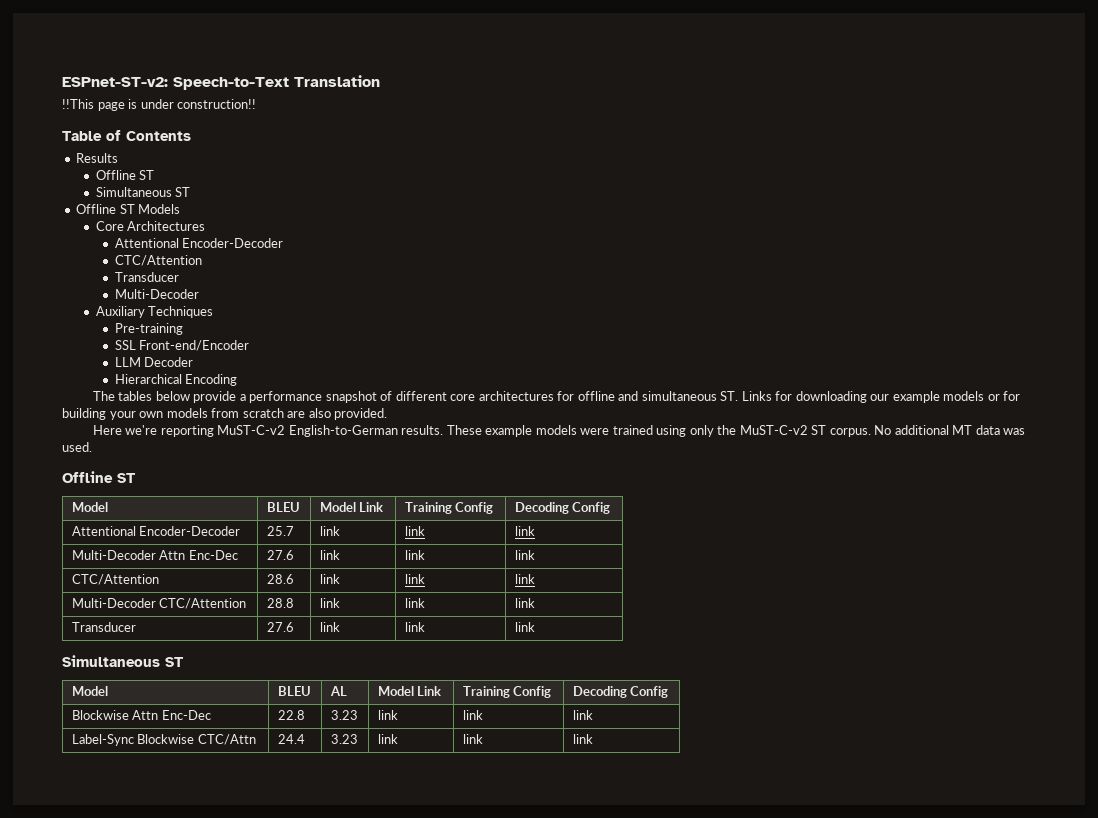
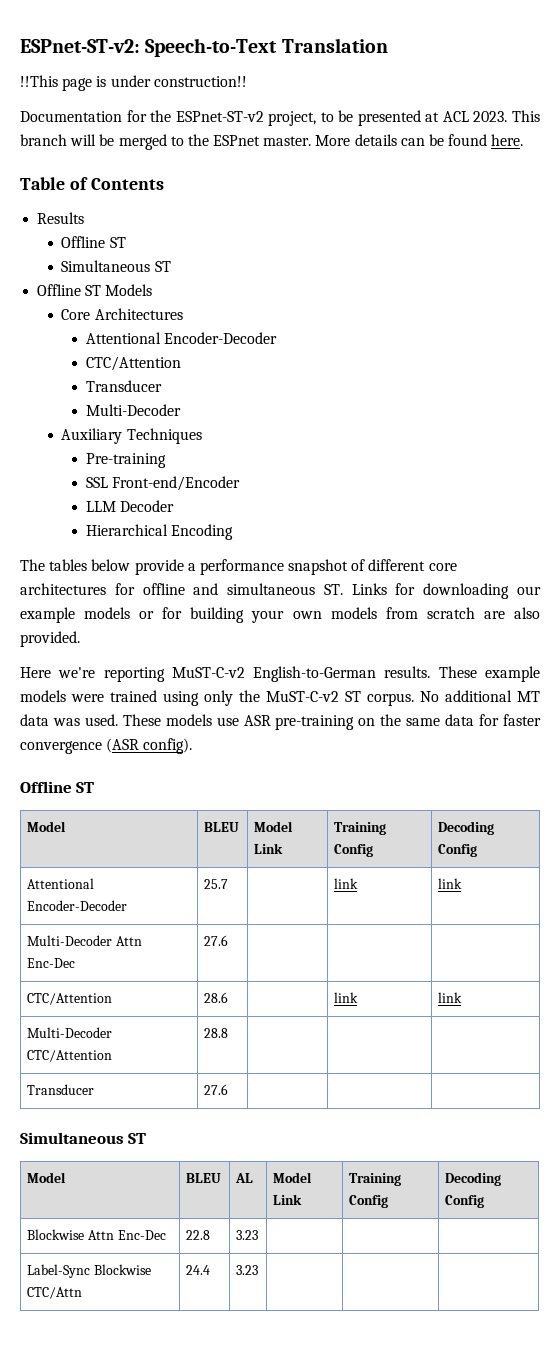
(257, 104) none -> [20,110,540,126] [20,134,524,150] // Documentation for the ESPnet-ST-v2 project, to be presented at ACL 2023. This branch will be merged to the ESPnet master. More details can be found here.
(92, 447) none -> [122,714,541,730] [20,738,193,754] These models use ASR pre-training on the same data for faster convergence (ASR config).
[319,526,340,536] link -> (229, 884) none
[319,550,340,560] [404,550,425,560] [514,550,535,560] link | link | link -> (229, 940) | |
[319,574,340,584] link -> (229, 997) none
[319,598,340,608] [404,598,425,608] [514,598,535,608] link | link | link -> (229, 1033) | |
[319,622,340,632] [404,622,425,632] [514,622,535,632] link | link | link -> (229, 1089) | |
[377,710,398,720] [462,710,483,720] [572,710,593,720] link | link | link -> (259, 1235) | |
[377,734,398,744] [462,734,483,744] [572,734,593,744] link | link | link -> (259, 1270) | |

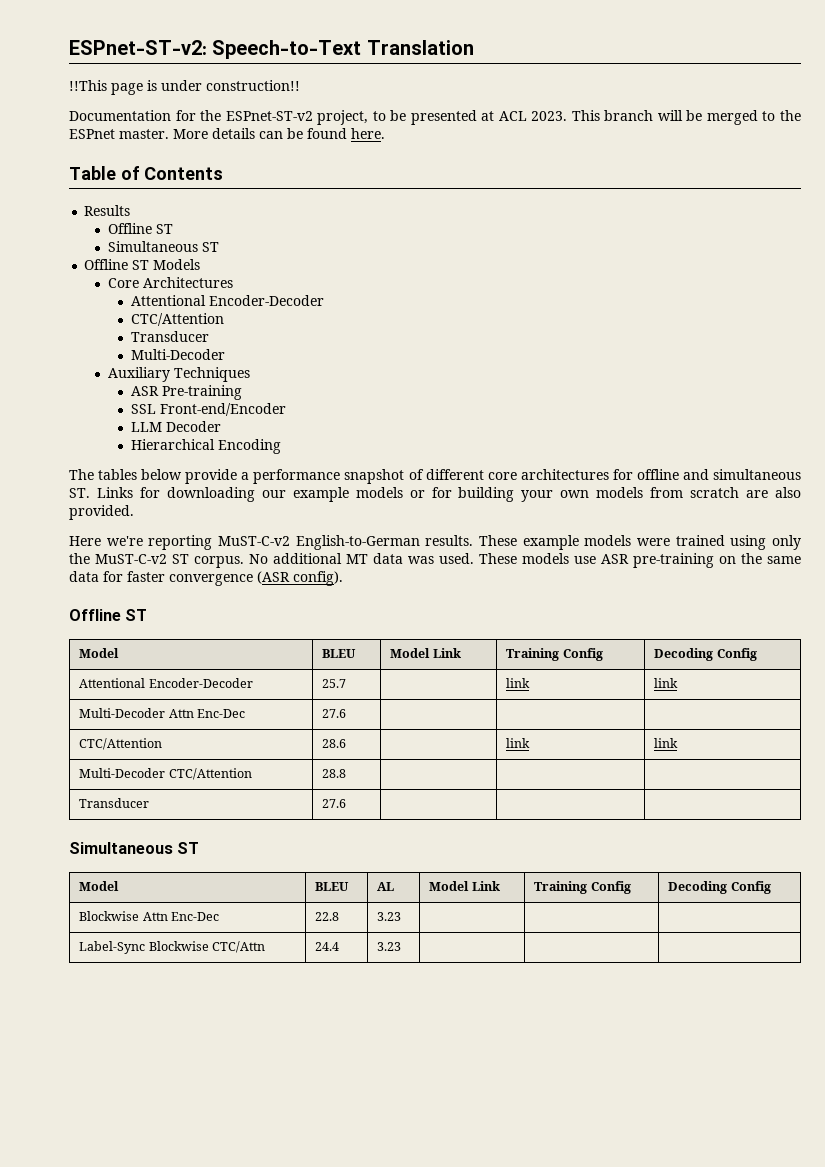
(202, 436) none -> [130,386,159,396] ASR

